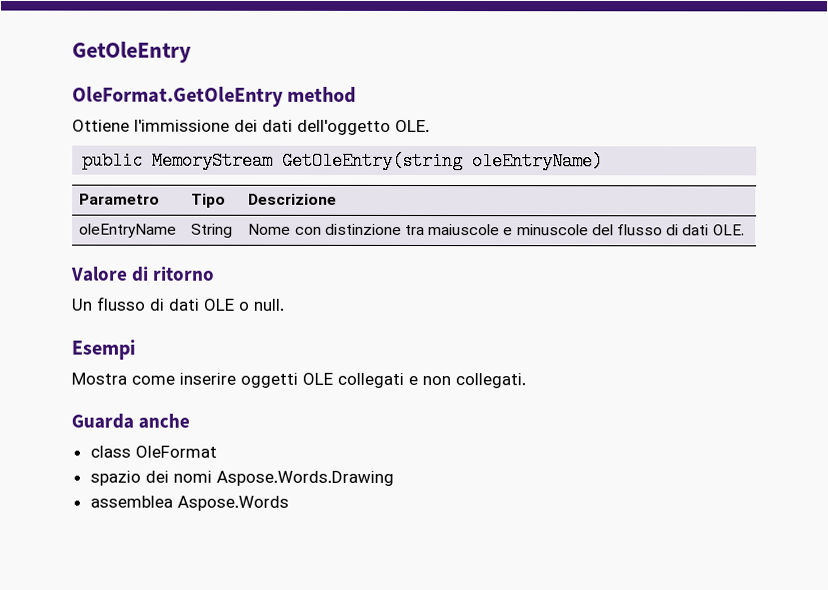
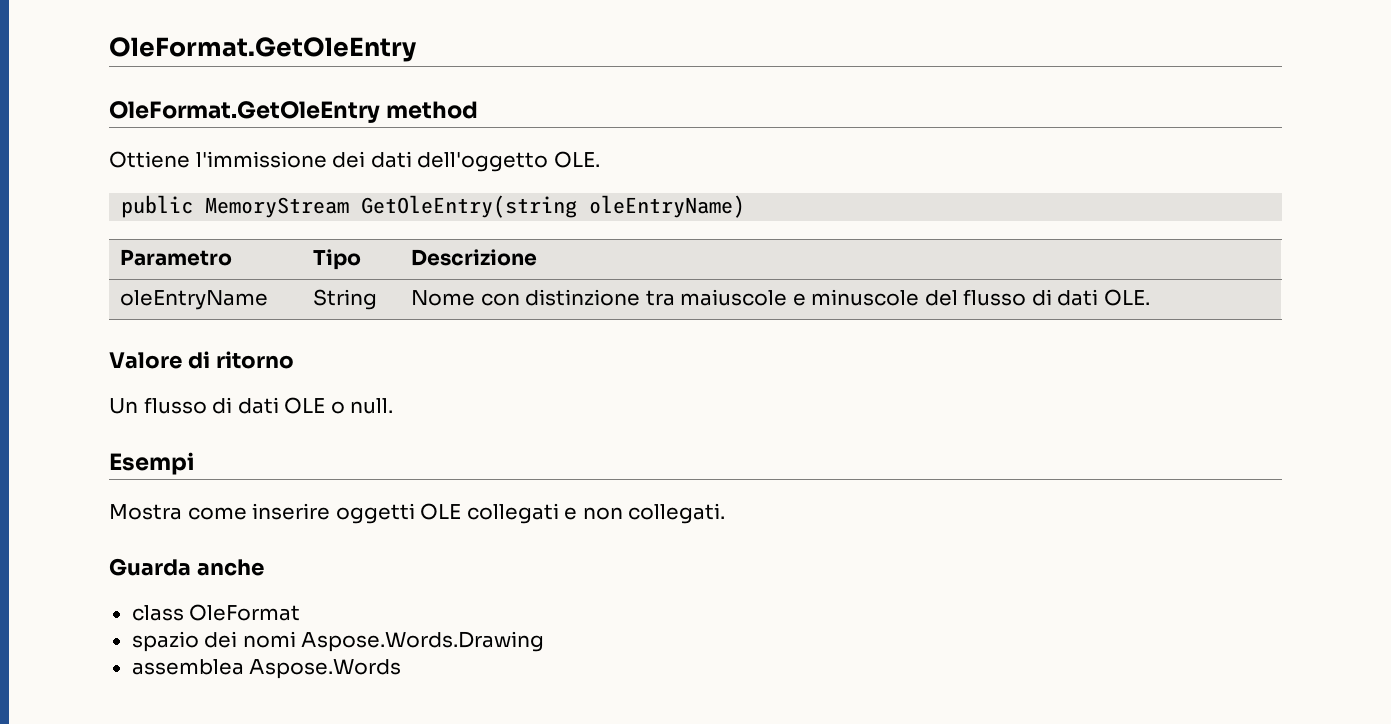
[72,41,192,63] GetOleEntry -> [109,37,416,62] OleFormat.GetOleEntry

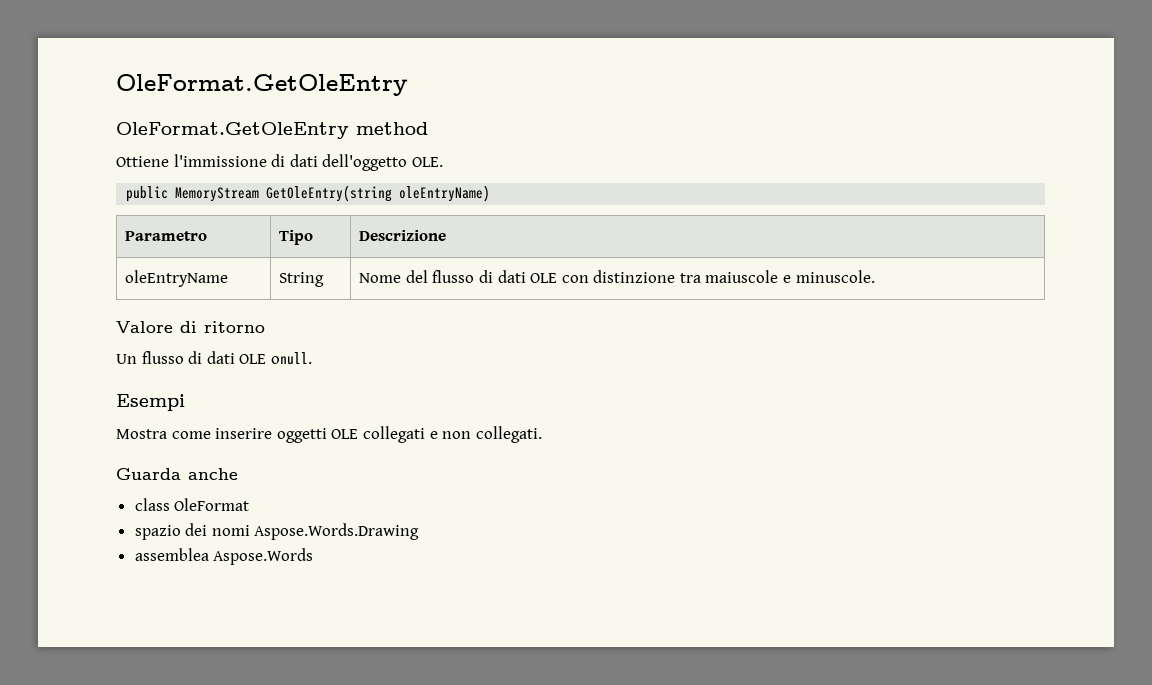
[332,151,366,168] dei -> [271,154,286,167] di
(475, 298) none -> [405,270,558,283] del flusso di dati OLE
[811,289,1150,306] minuscole del flusso di dati OLE. -> [795,270,875,283] minuscole.
[330,398,394,414] o null. -> [270,352,312,365] onull.

